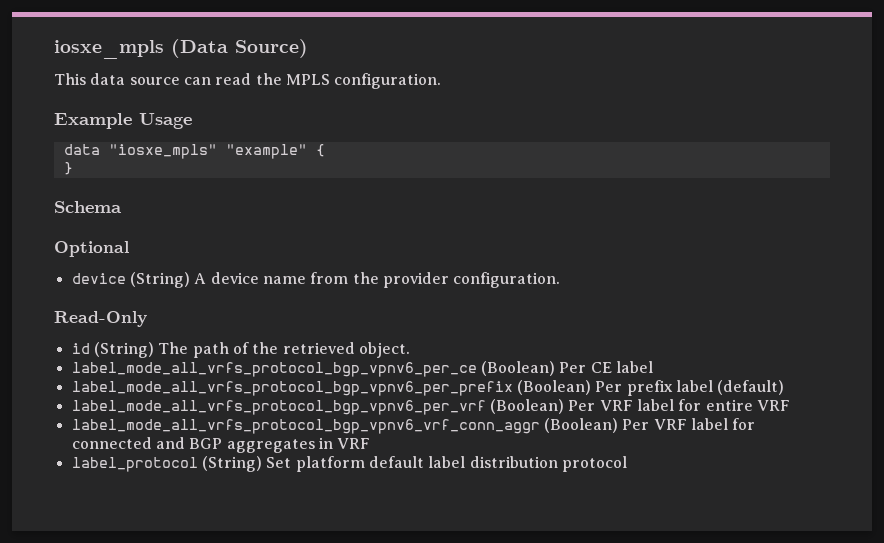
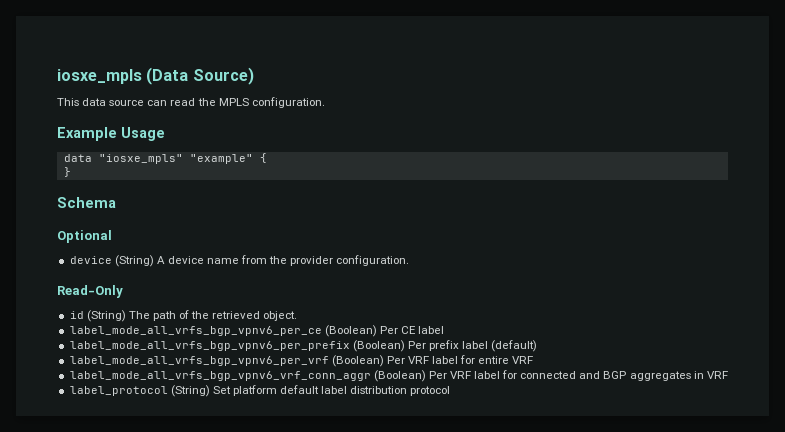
[71,362,477,377] label_mode_all_vrfs_protocol_bgp_vpnv6_per_ce -> [69,326,322,336] label_mode_all_vrfs_bgp_vpnv6_per_ce
[71,381,513,396] label_mode_all_vrfs_protocol_bgp_vpnv6_per_prefix -> [69,341,350,351] label_mode_all_vrfs_bgp_vpnv6_per_prefix
[71,400,486,415] label_mode_all_vrfs_protocol_bgp_vpnv6_per_vrf -> [69,356,329,366] label_mode_all_vrfs_bgp_vpnv6_per_vrf
[71,419,540,434] label_mode_all_vrfs_protocol_bgp_vpnv6_vrf_conn_aggr -> [69,371,371,381] label_mode_all_vrfs_bgp_vpnv6_vrf_conn_aggr

